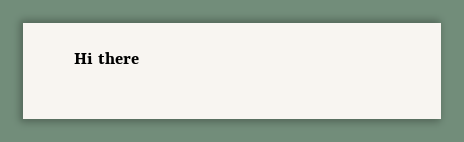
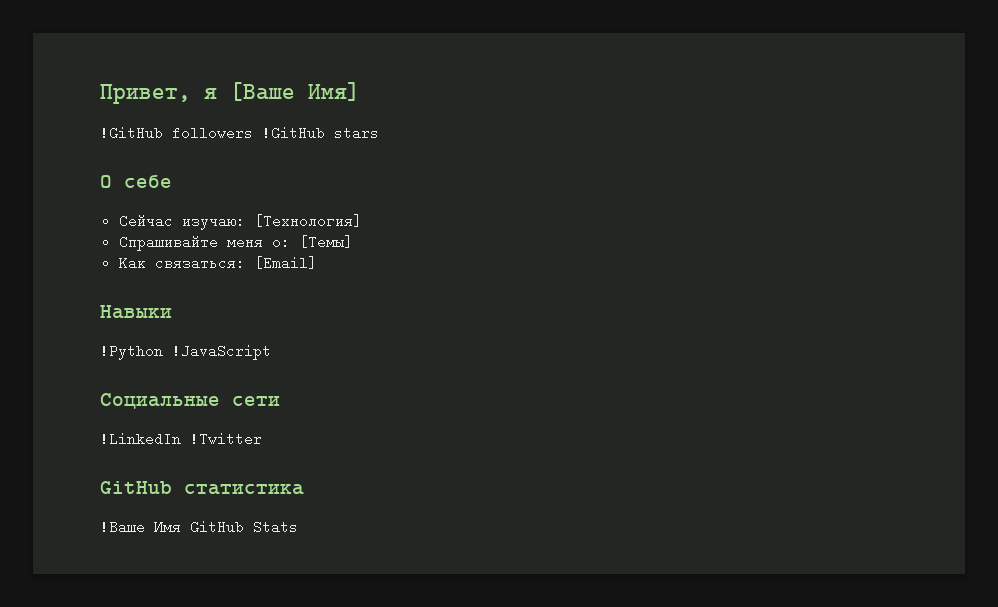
[74,52,140,64] Hi there -> [100,82,360,104] [100,126,379,140] [100,175,172,188] [118,212,362,230] [118,233,353,251] [118,254,317,271] [100,305,172,319] [100,344,271,360] [100,393,280,409] [100,432,262,446] [100,481,304,495] [100,518,298,535] Привет, я [Ваше Имя] // !GitHub followers !GitHub stars // О себе // Сейчас изучаю: [Технология] // Спрашивайте меня о: [Темы] // Как связаться: [Email] // Навыки // !Python !JavaScript // Социальные сети // !LinkedIn !Twitter // GitHub статистика // !Ваше Имя GitHub Stats

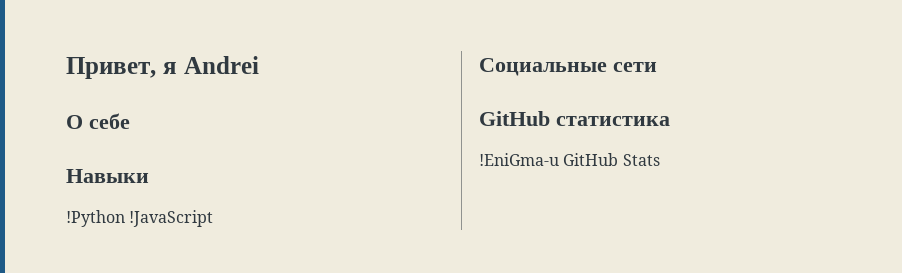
[230,82,360,101] [100,126,379,140] [100,175,172,188] [118,212,362,230] [118,233,353,251] [118,254,317,271] [Ваше Имя] // !GitHub followers !GitHub stars // О себе // Сейчас изучаю: [Технология] // Спрашивайте меня о: [Темы] // Как связаться: [Email] -> [183,56,259,74] [66,113,130,129] Andrei // О себе
[100,432,262,446] // !LinkedIn !Twitter -> (657, 67) none
[100,518,181,535] !Ваше Имя -> [479,153,559,166] !EniGma-u

